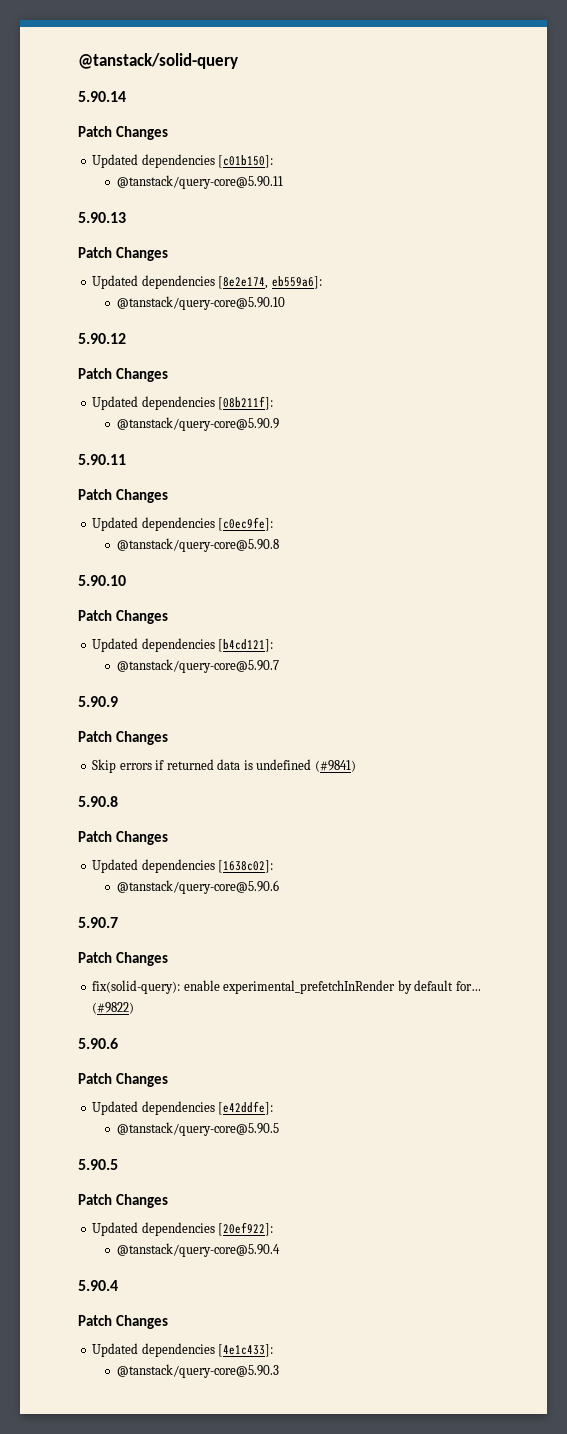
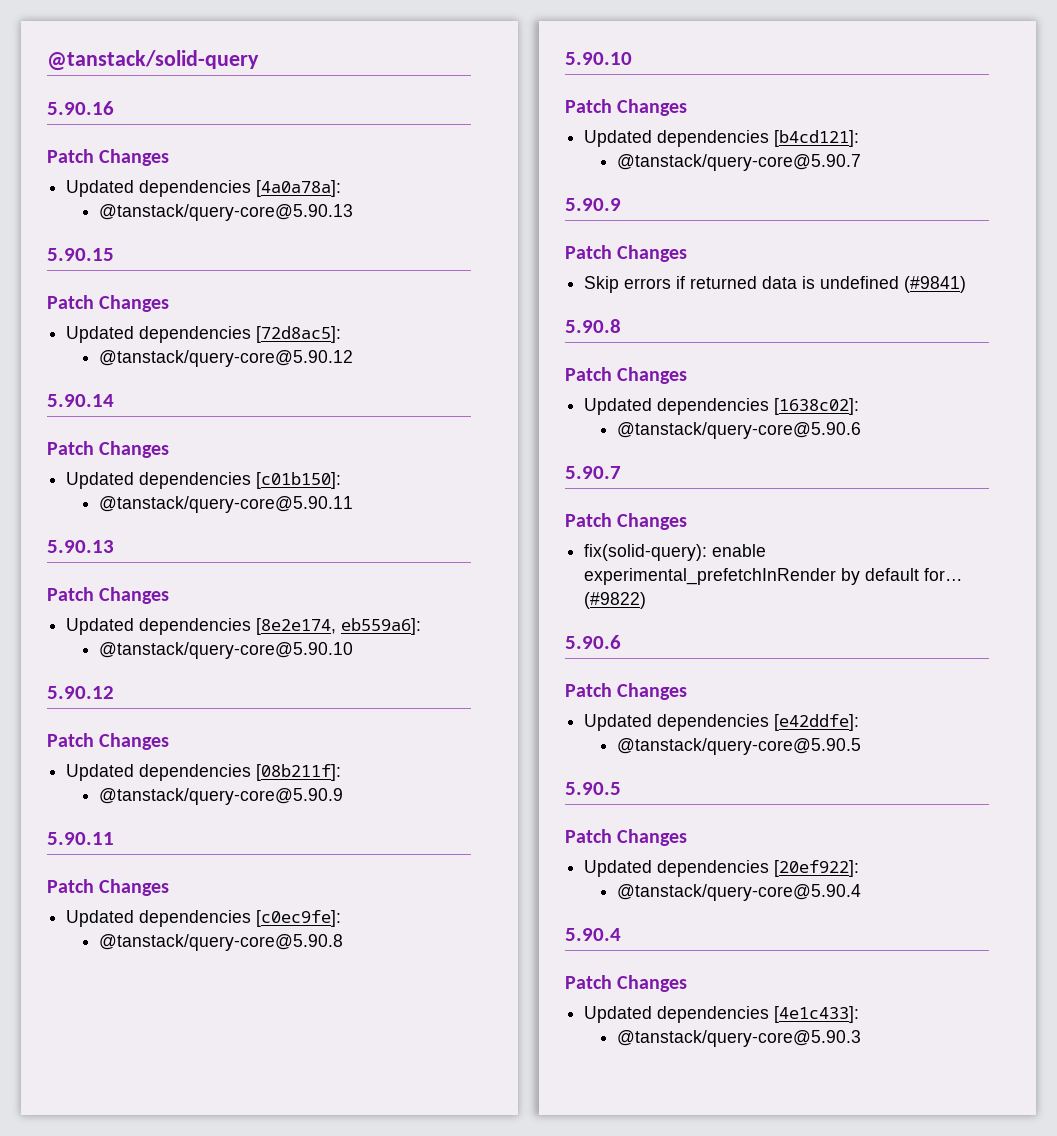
(238, 61) none -> [47,101,114,115] [47,149,170,166] [66,180,342,197] [98,204,353,221] [47,248,114,261] [47,295,170,312] [66,326,342,343] [98,350,353,367] // 5.90.16 // Patch Changes // Updated dependencies [4a0a78a]: // @tanstack/query-core@5.90.13 // 5.90.15 // Patch Changes // Updated dependencies [72d8ac5]: // @tanstack/query-core@5.90.12

